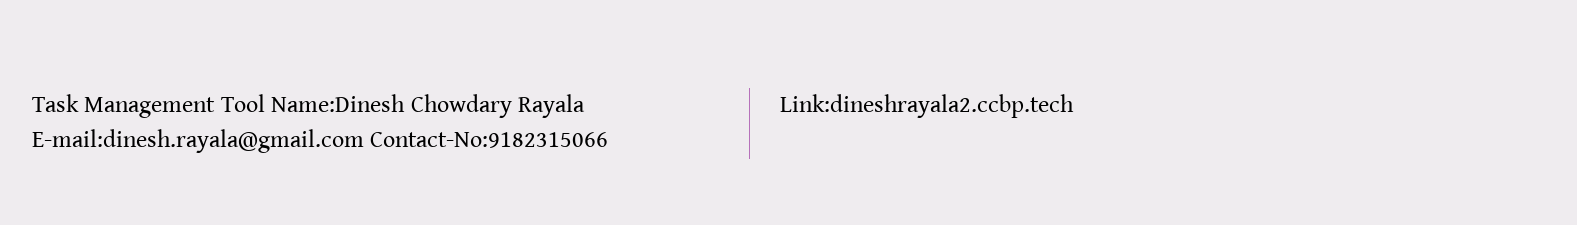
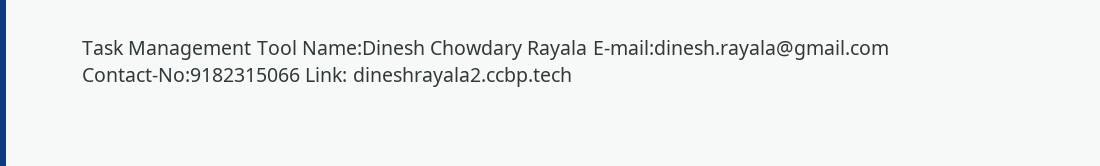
[780,94,1074,118] Link:dineshrayala2.ccbp.tech -> [305,67,572,87] Link: dineshrayala2.ccbp.tech

